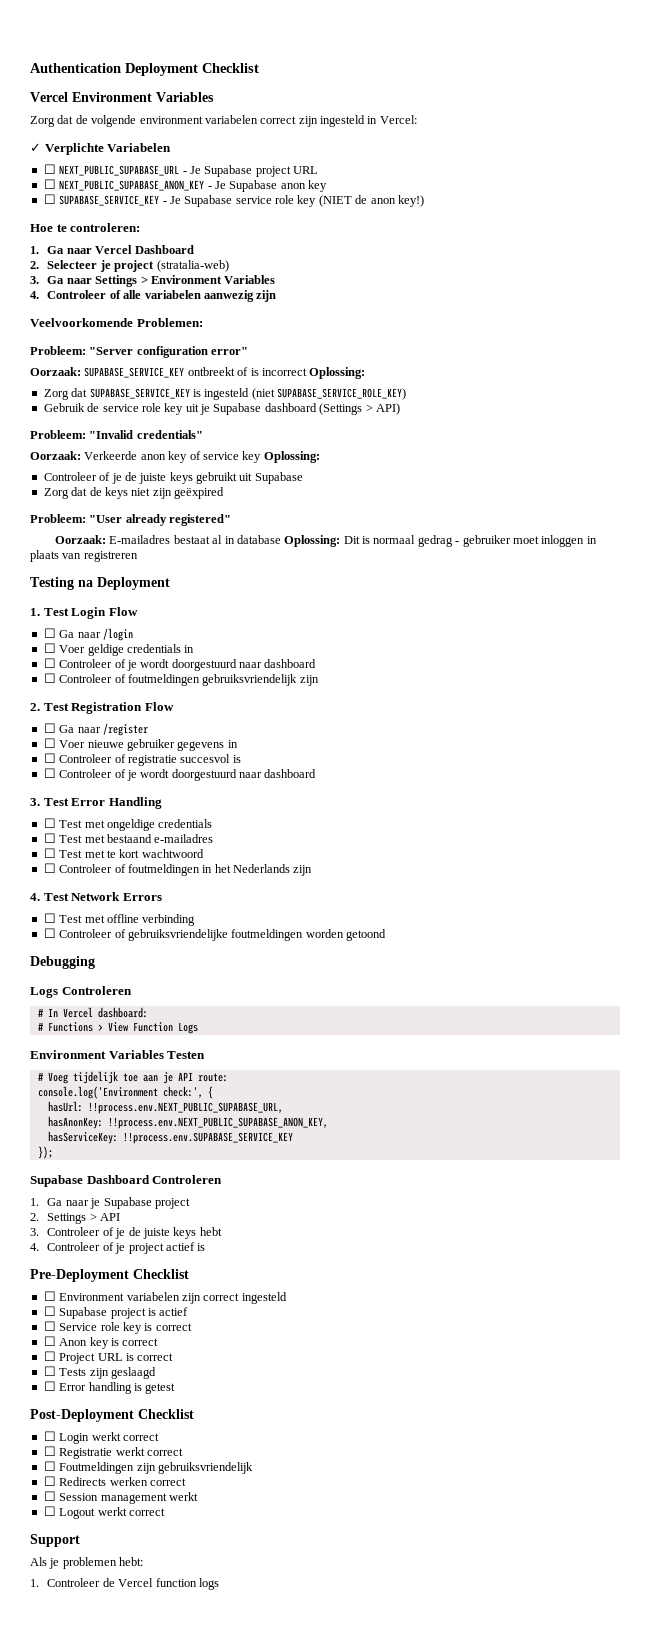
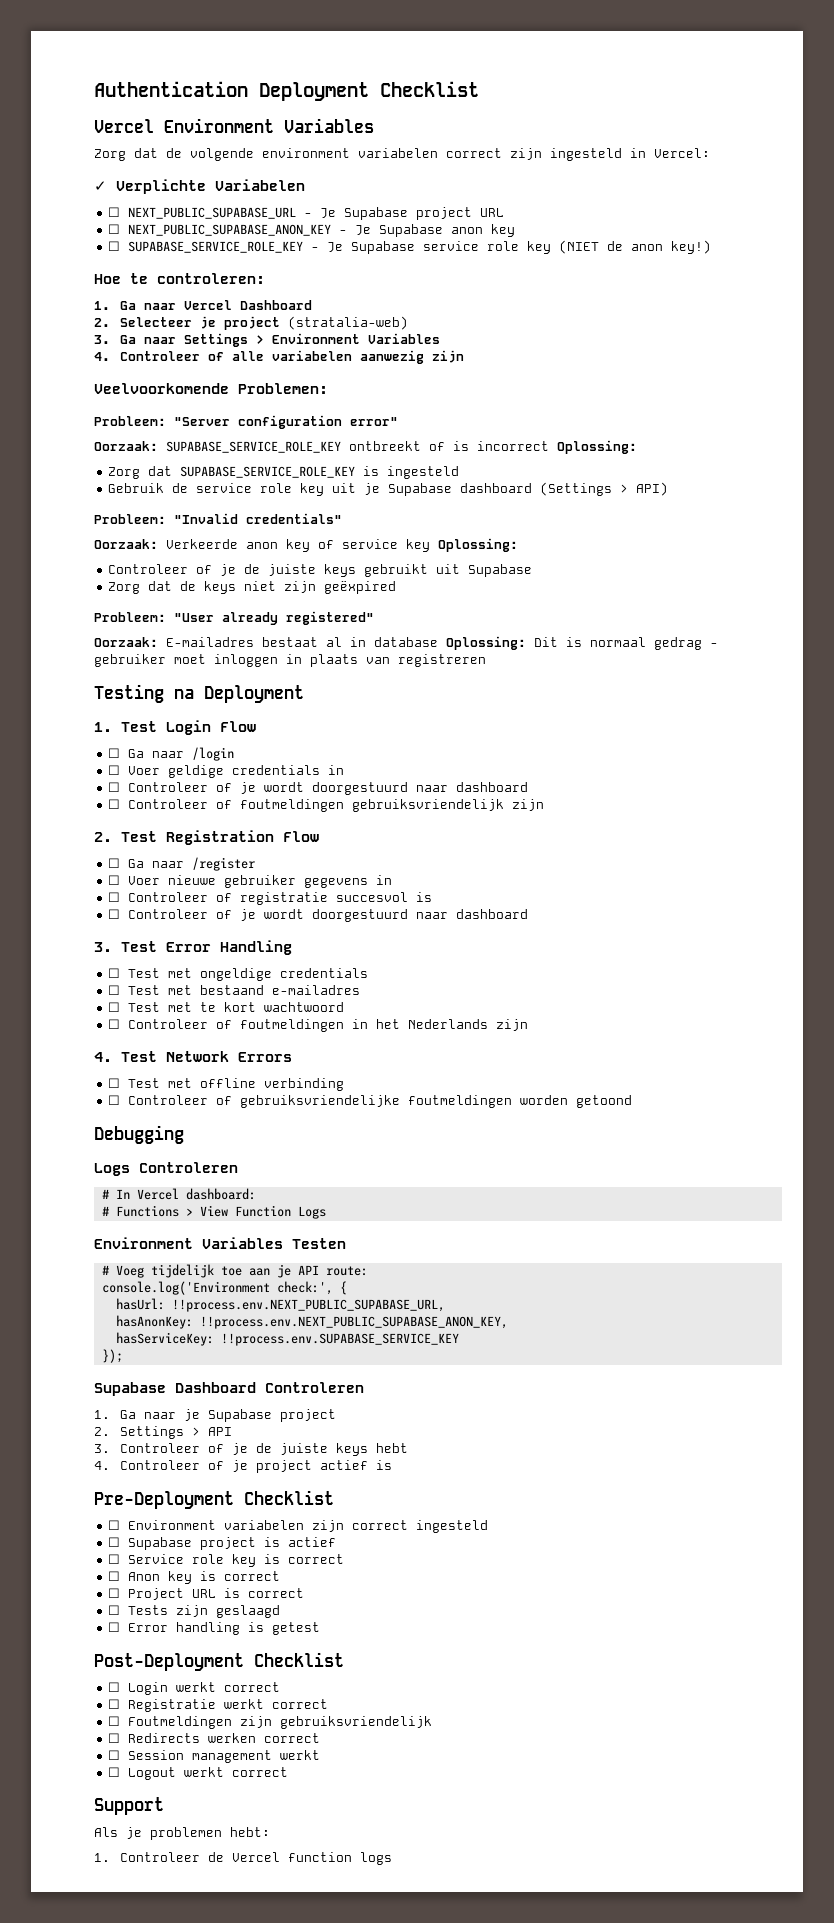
[59,195,160,206] SUPABASE_SERVICE_KEY -> [128,241,304,253] SUPABASE_SERVICE_ROLE_KEY
[84,367,185,378] SUPABASE_SERVICE_KEY -> [166,441,341,453] SUPABASE_SERVICE_ROLE_KEY
[89,388,190,399] SUPABASE_SERVICE_KEY -> [180,466,356,478] SUPABASE_SERVICE_ROLE_KEY
[251,388,406,400] (niet SUPABASE_SERVICE_ROLE_KEY) -> (460, 472) none

